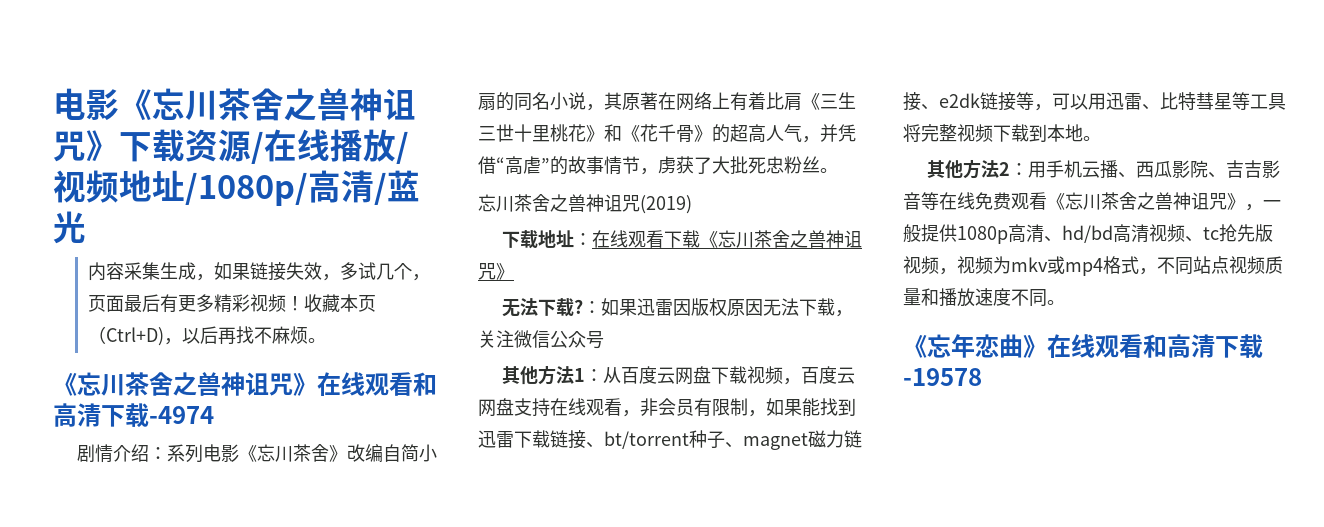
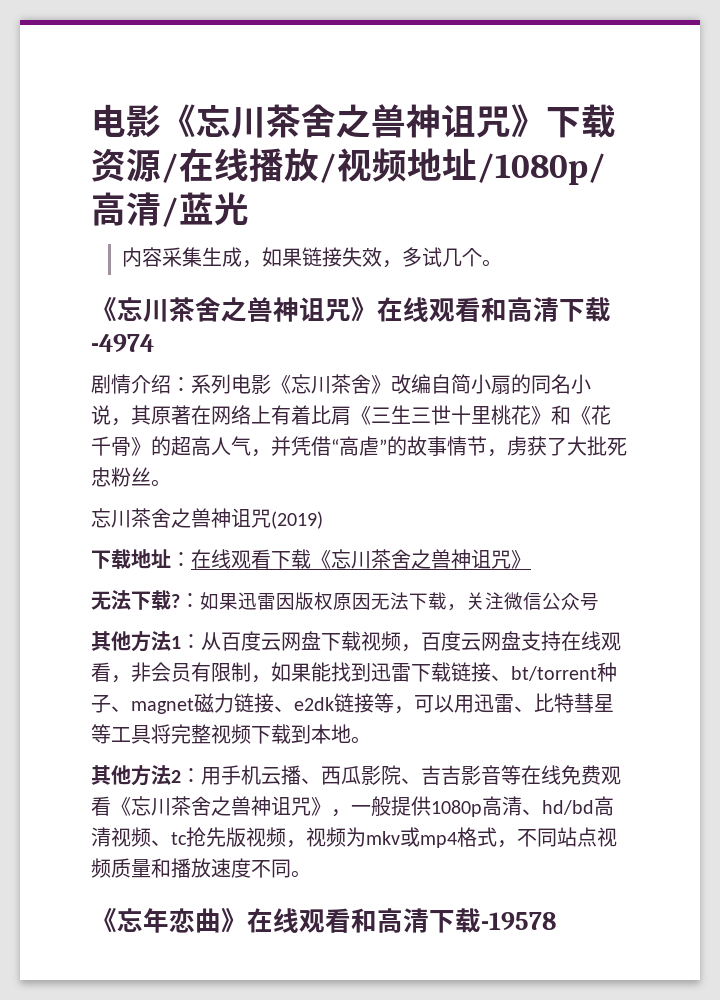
[411,274,430,281] [87,294,376,313] [87,326,308,346] ，页面最后有更多精彩视频！收藏本页（Ctrl+D)，以后再找不麻烦 -> (483, 257) none

